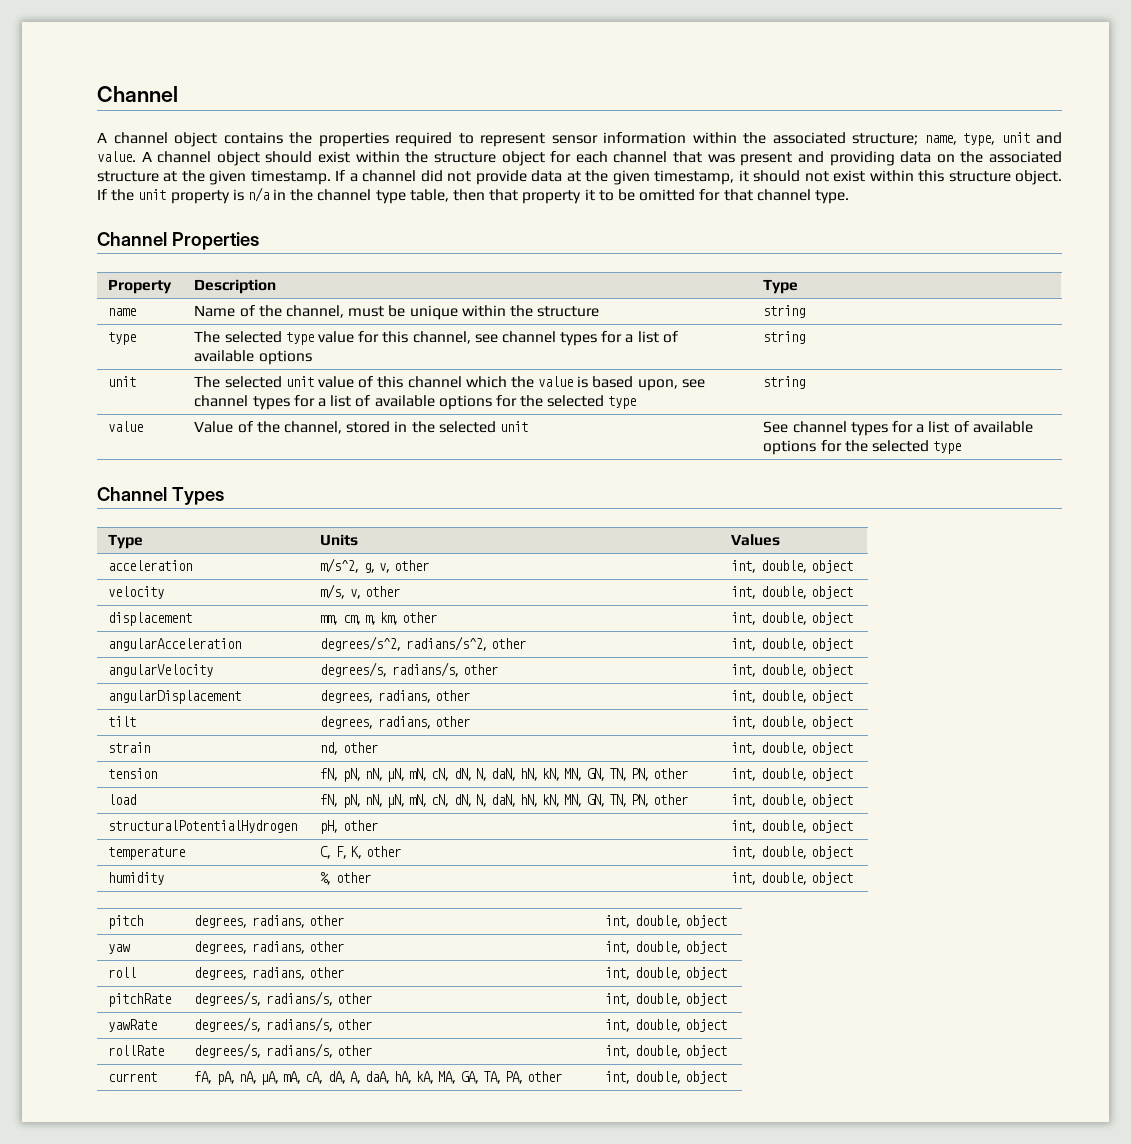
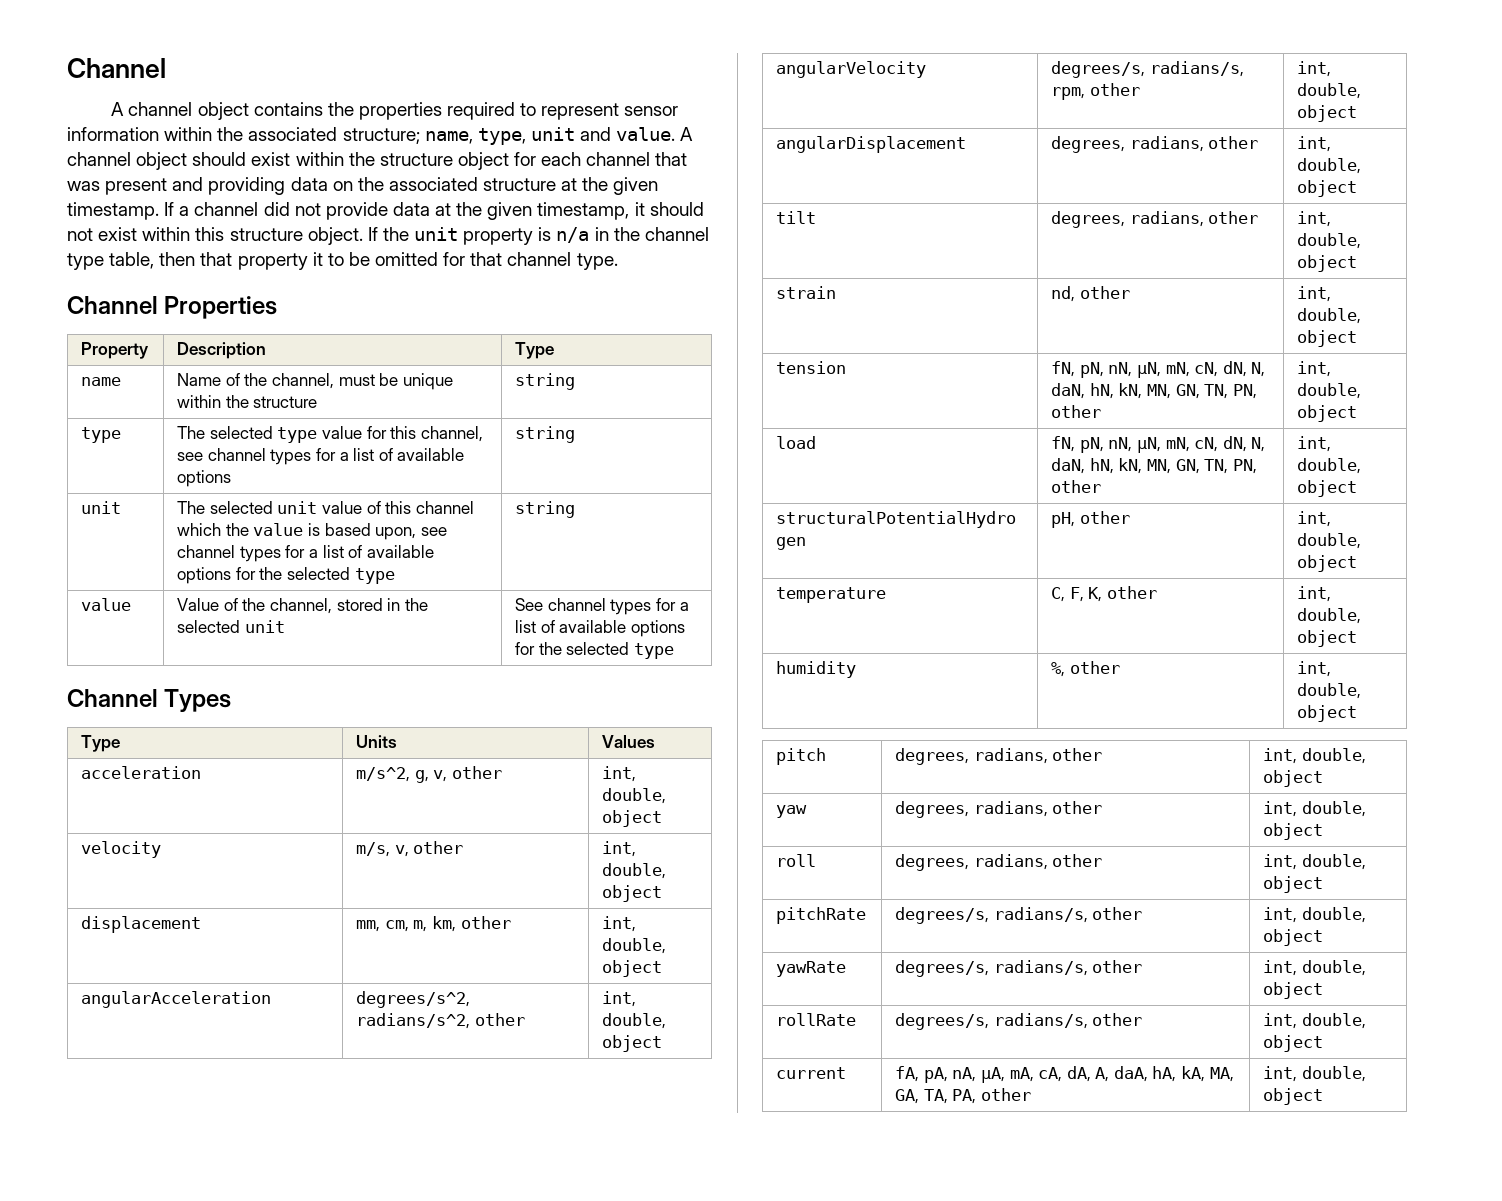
(459, 669) none -> [1051,87,1086,100] rpm,

